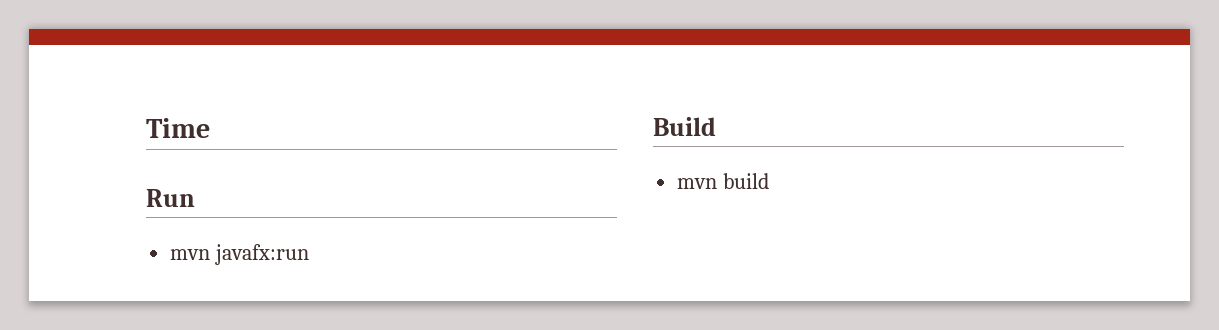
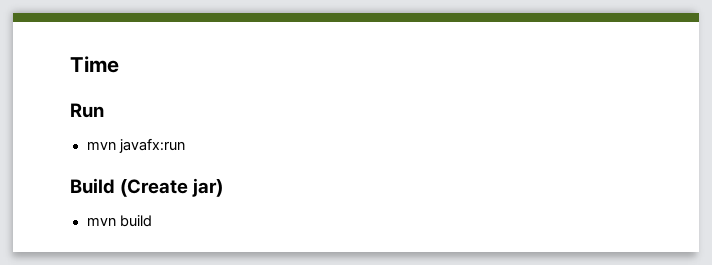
(716, 126) none -> [120,178,224,197] (Create jar)

